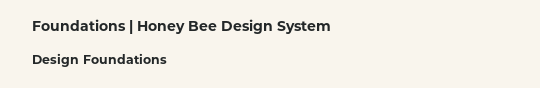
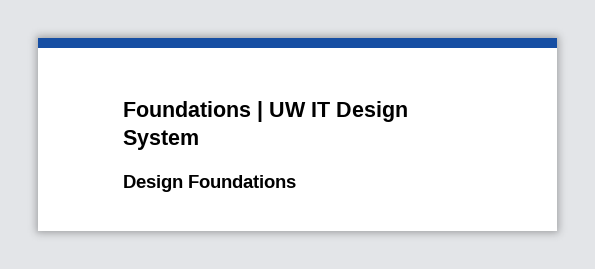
[137,21,217,34] Honey Bee -> [269,102,330,117] UW IT

